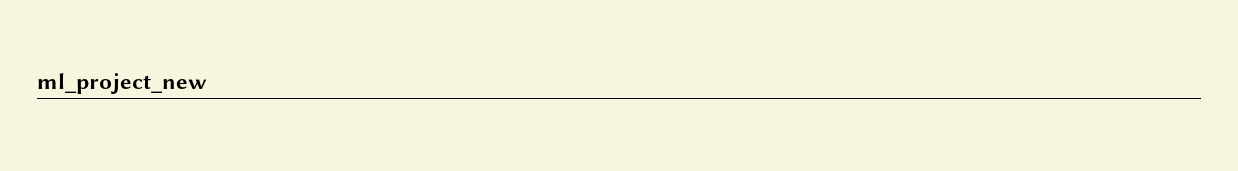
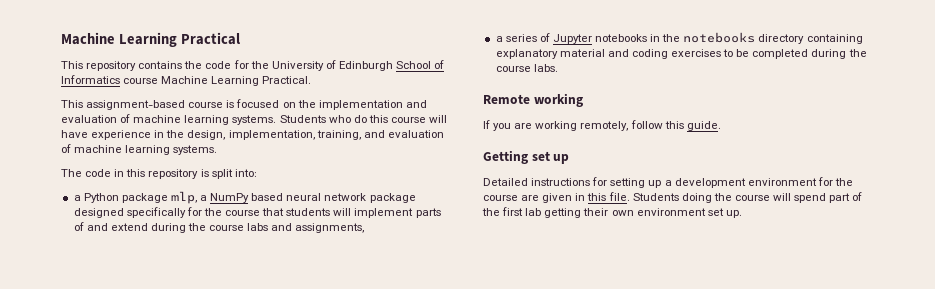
[37,73,207,94] ml_project_new -> [61,32,240,47] [61,60,445,71] [61,75,312,86] [61,99,427,110] [61,114,448,125] [61,130,444,140] [61,144,218,155] [61,169,257,179] [73,191,416,204] [73,207,441,218] [73,222,365,233] [495,32,863,44] [495,49,867,59] [495,64,558,72] [483,93,583,107] [483,120,721,131] [483,150,570,164] [483,177,853,188] [483,192,863,203] [482,207,742,218] Machine Learning Practical // This repository contains the code for the University of Edinburgh School of Informatics course Machine Learning Practical. // This assignment-based course is focused on the implementation and evaluation of machine learning systems. Students who do this course will have experience in the design, implementation, training, and evaluation of machine learning systems. // The code in this repository is split into: // a Python package mlp, a NumPy based neural network package designed specifically for the course that students will implement parts of and extend during the course labs and assignments, // a series of Jupyter notebooks in the notebooks directory containing explanatory material and coding exercises to be completed during the course labs. // Remote working // If you are working remotely, follow this guide. // Getting set up // Detailed instructions for setting up a development environment for the course are given in this file. Students doing the course will spend part of the first lab getting their own environment set up.

